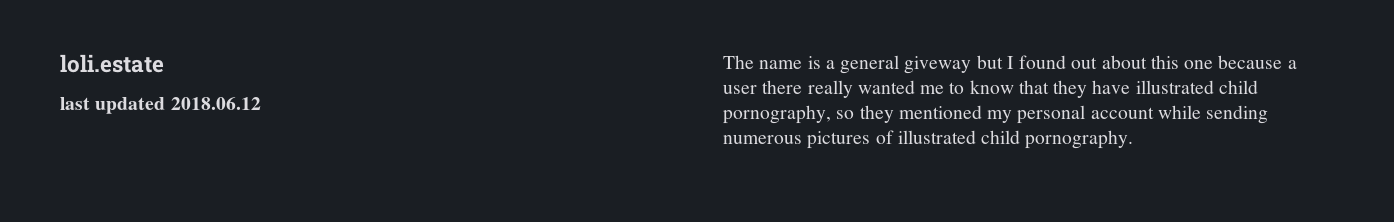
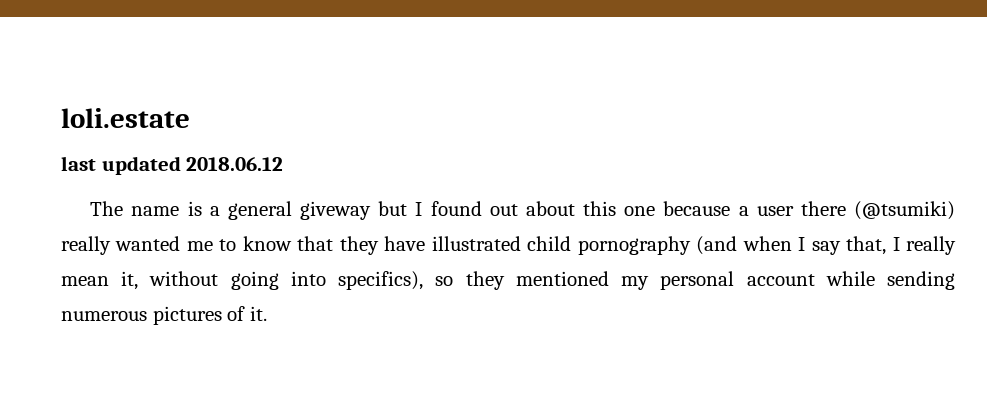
(803, 87) none -> [854,201,956,220] (@tsumiki)
[723,105,831,124] pornography, -> [577,236,957,255] [61,271,424,290] pornography (and when I say that, I really mean it, without going into specifics),
[897,130,1134,149] illustrated child pornography. -> [249,306,267,321] it.

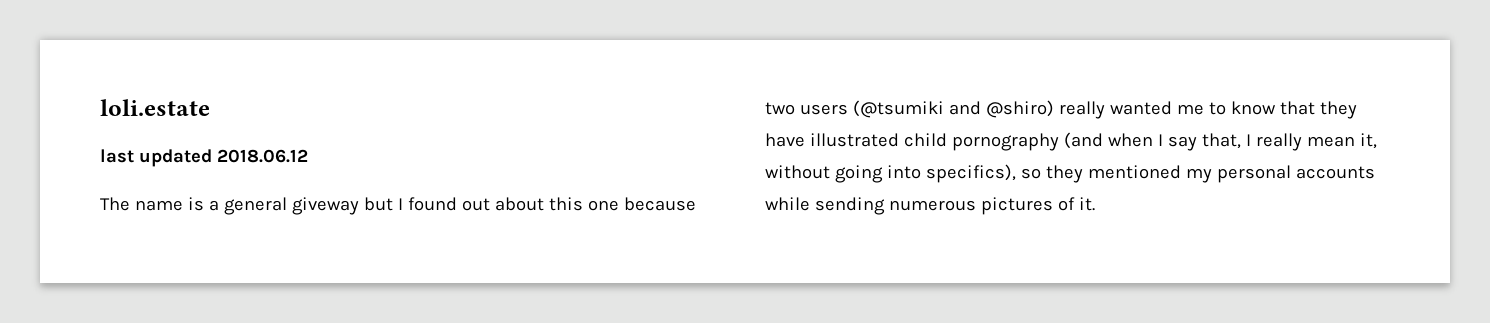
[738,201,956,220] a user there (@tsumiki) -> [765,100,1054,118] two users (@tsumiki and @shiro)
[746,274,815,286] account -> [1295,166,1375,179] accounts

